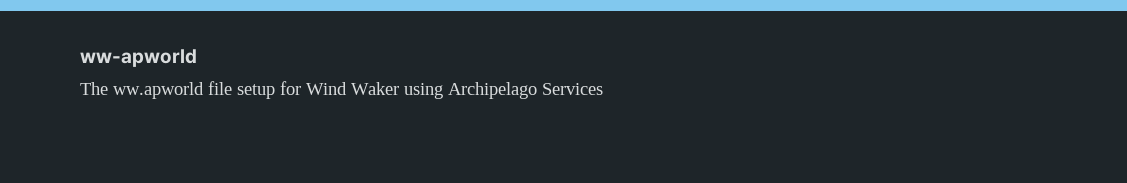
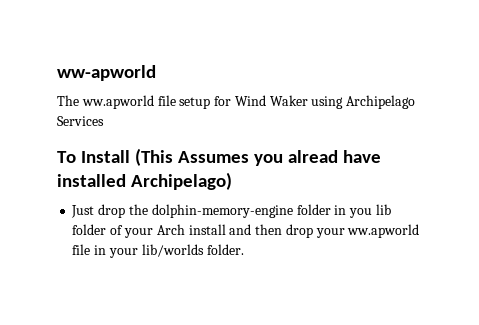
(603, 89) none -> [57,148,381,166] [57,172,232,190] [71,204,391,218] [72,224,420,238] [72,244,244,258] // To Install (This Assumes you alread have installed Archipelago) // Just drop the dolphin-memory-engine folder in you lib folder of your Arch install and then drop your ww.apworld file in your lib/worlds folder.

